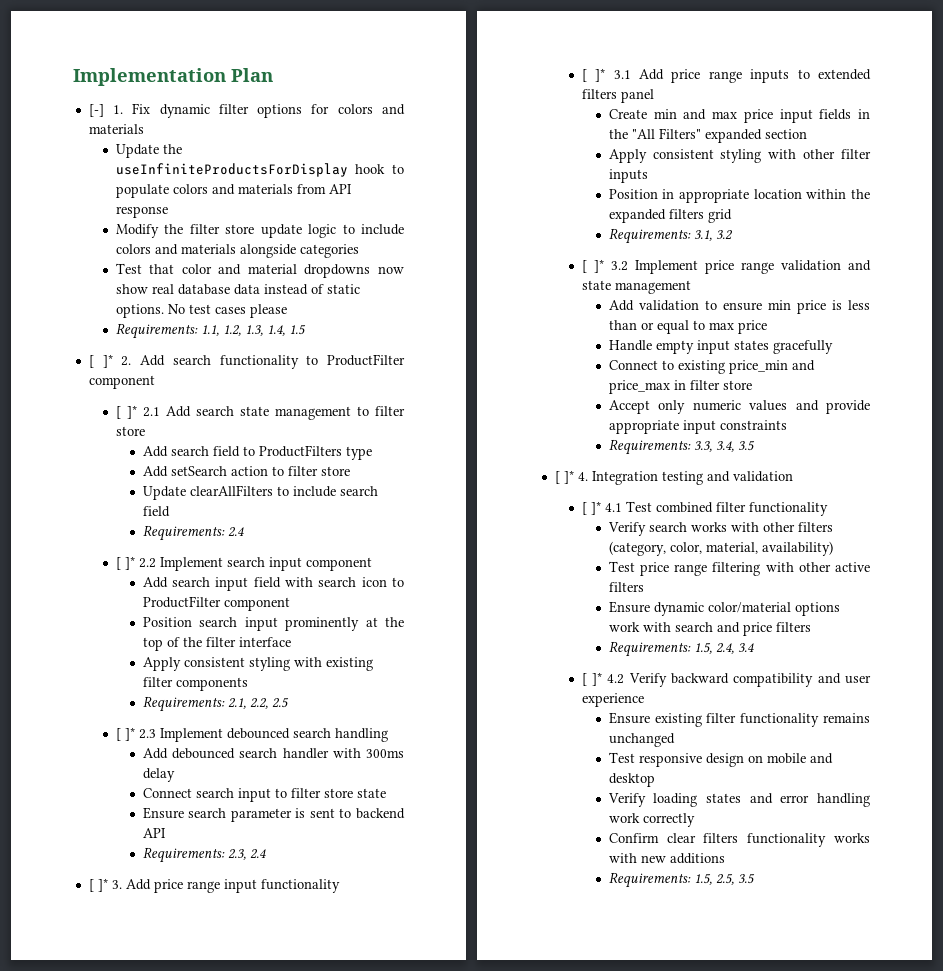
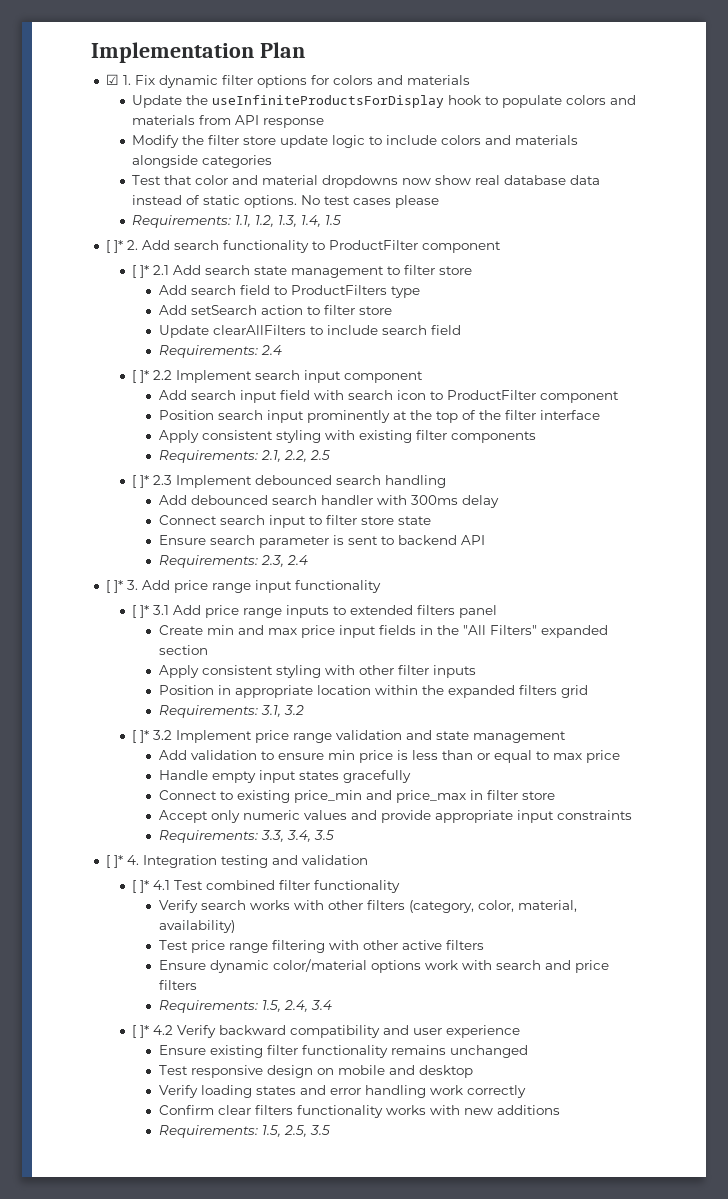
[88,104,104,117] [-] -> [105,74,119,85] ☑

